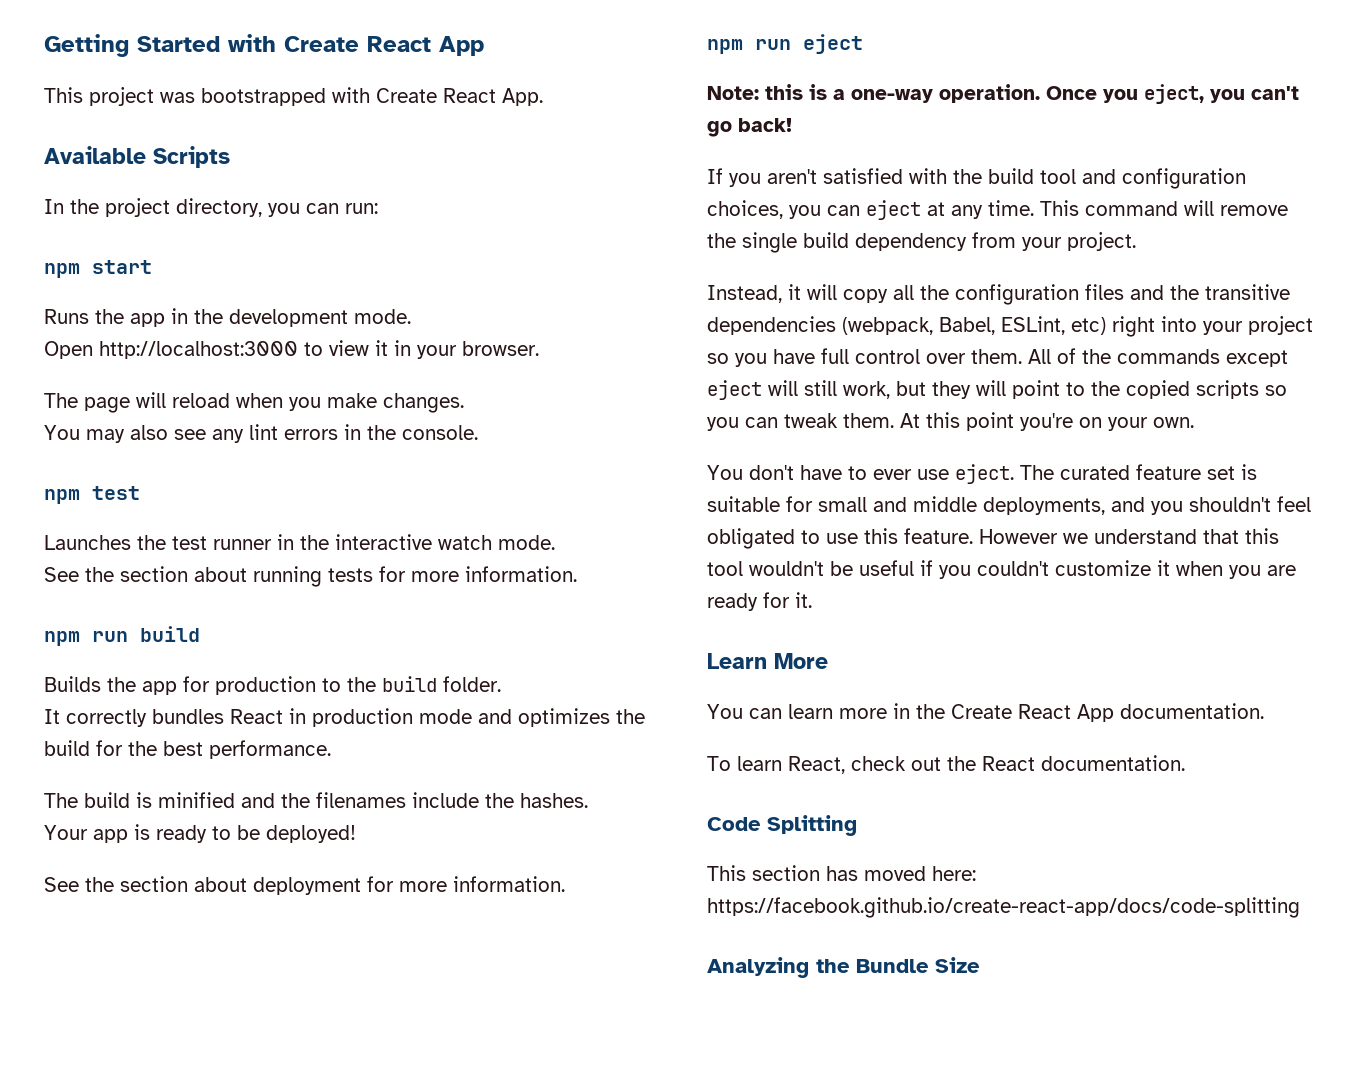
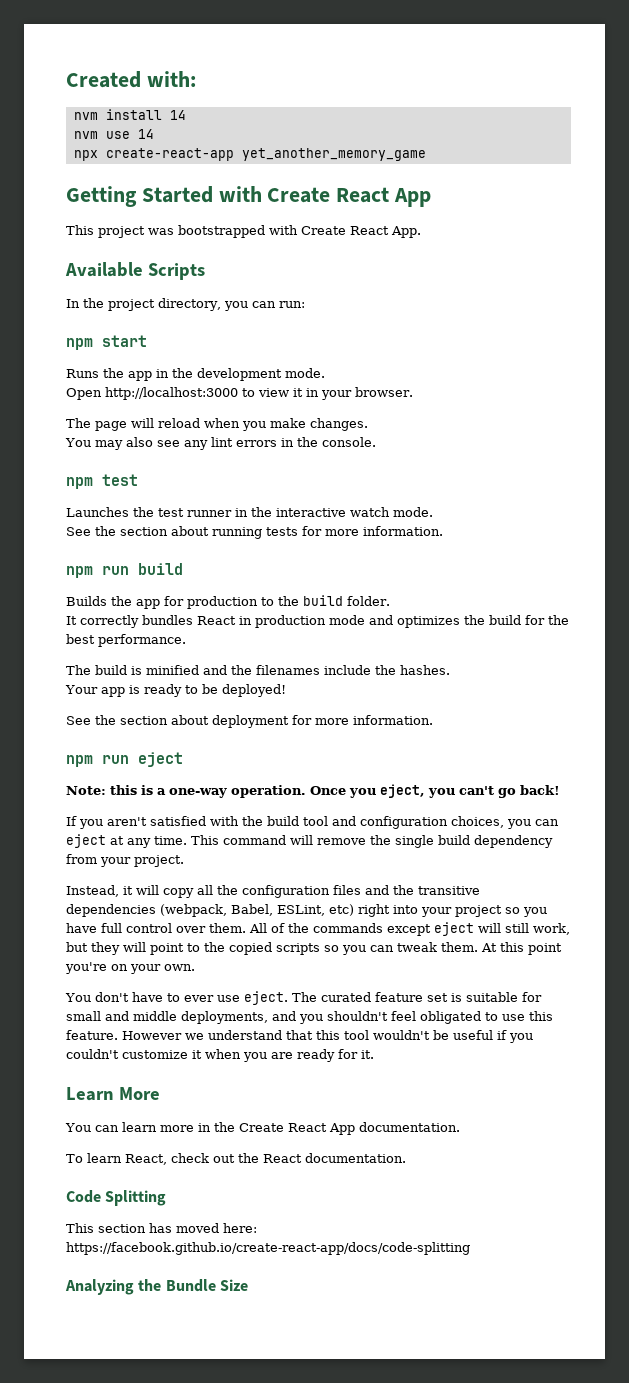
(44, 45) none -> [66,71,196,88] [73,109,186,120] [73,129,154,139] [73,148,426,161] Created with: // nvm install 14 // nvm use 14 // npx create-react-app yet_another_memory_game //

